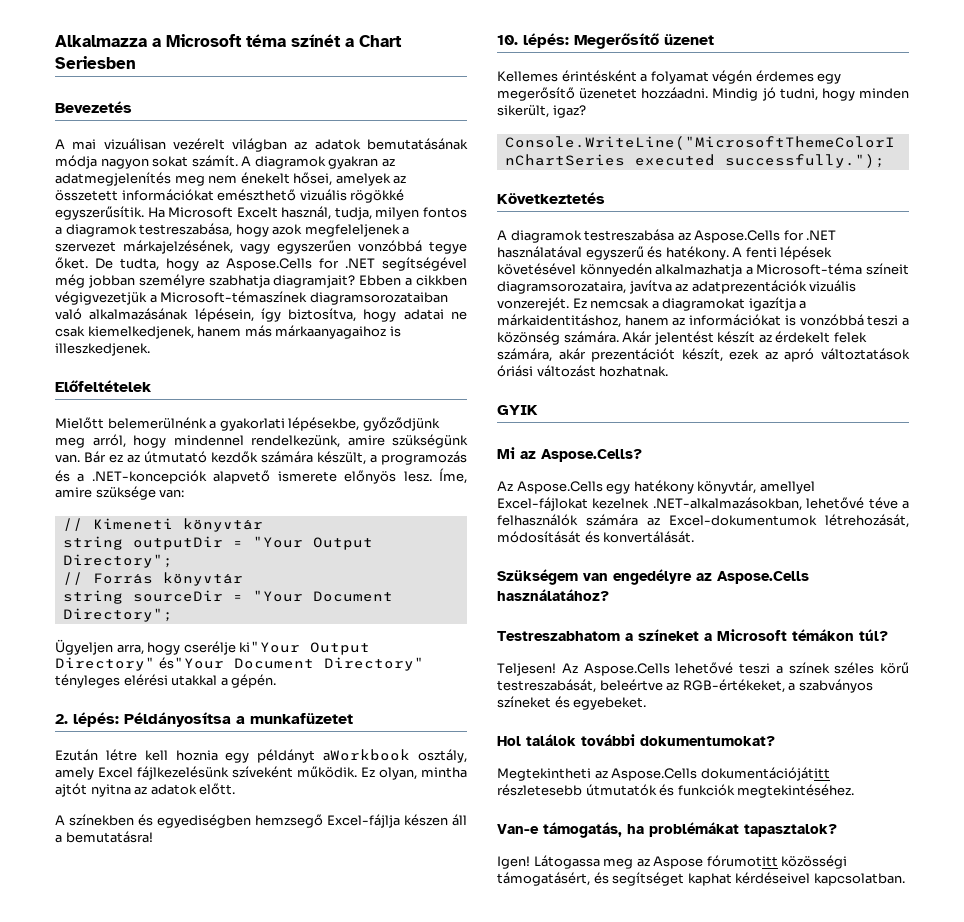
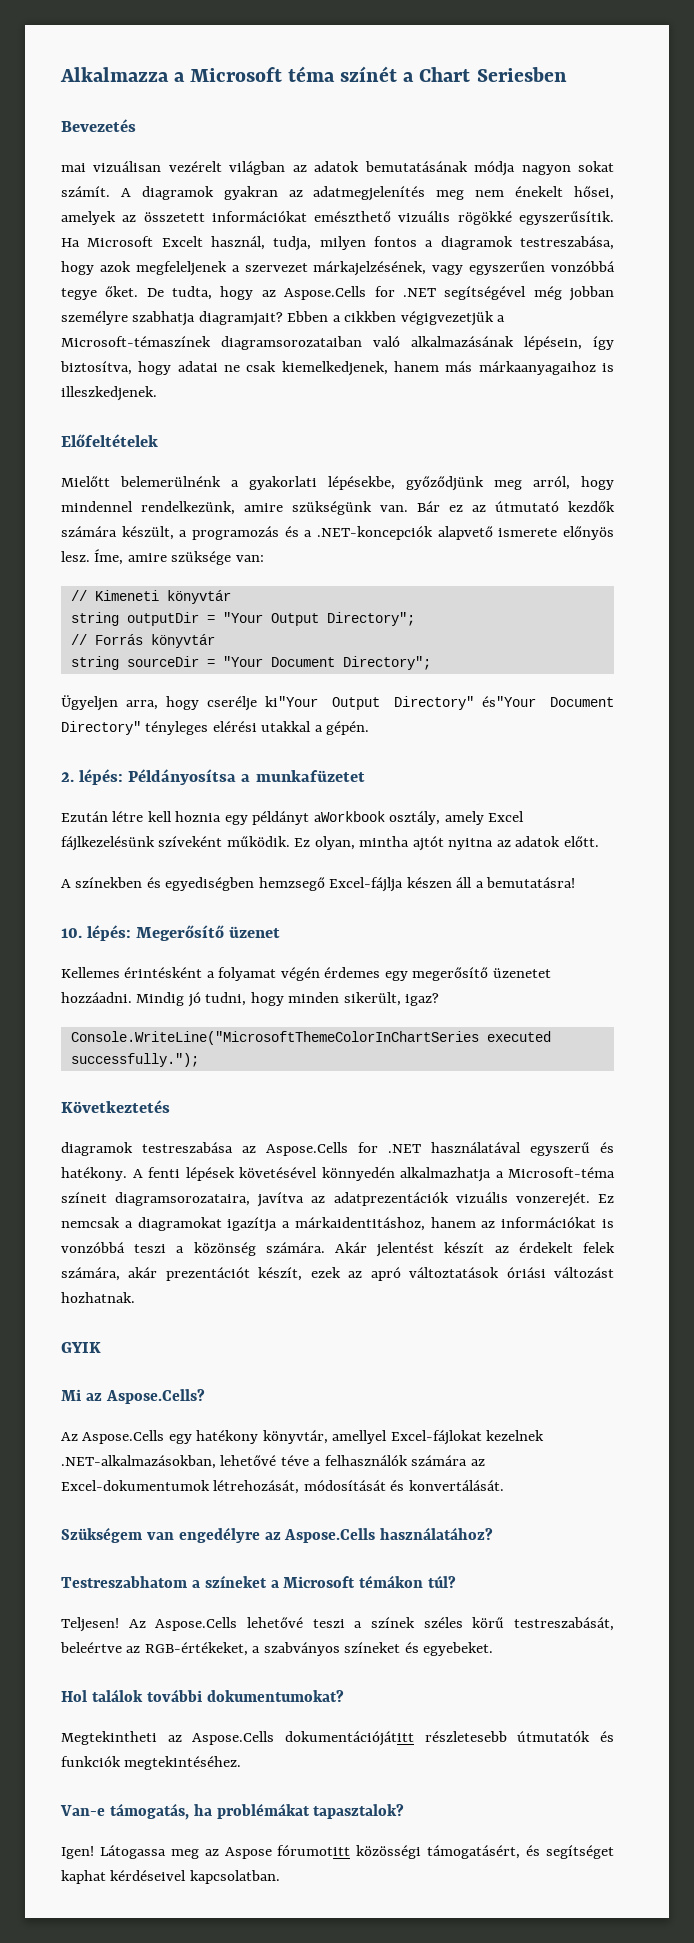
[55,139,65,149] A -> (136, 125) none
[497,230,507,240] A -> (170, 1106) none

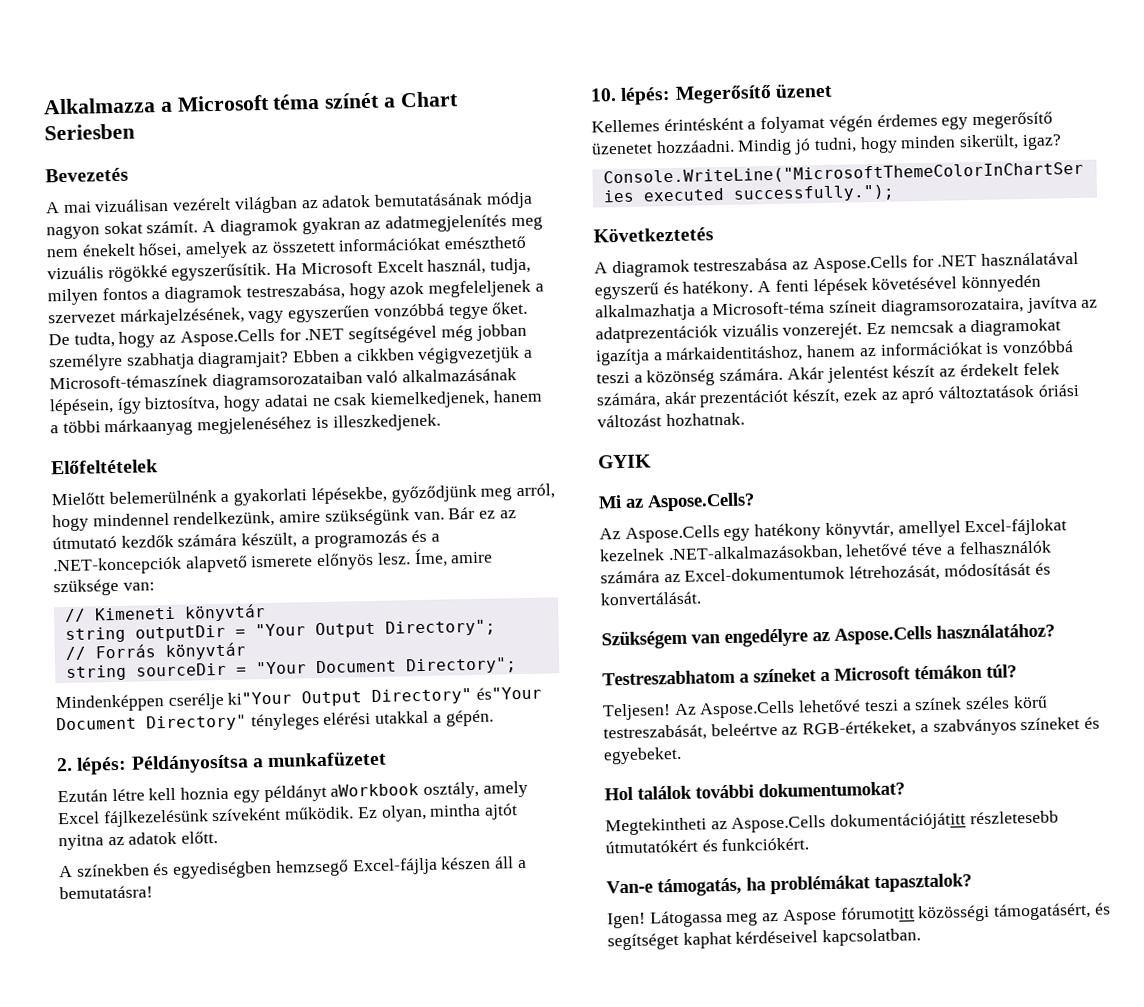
(136, 125) none -> [45,202,60,214] A
[445,361,596,375] más márkaanyagaihoz -> [50,416,313,437] a többi márkaanyag megjelenéséhez
[61,695,199,711] Ügyeljen arra, hogy -> [55,694,164,713] Mindenképpen
(170, 1106) none -> [594,262,608,274] A
[517,1731,614,1742] [61,1756,242,1770] útmutatók és funkciók megtekintéséhez. -> [605,837,810,854] útmutatókért és funkciókért.

